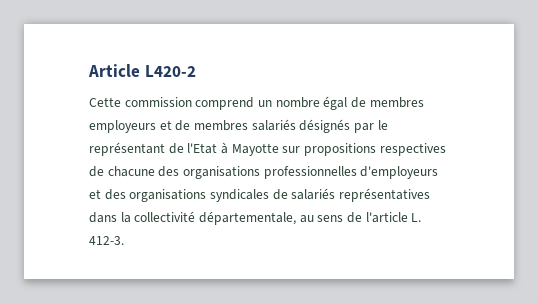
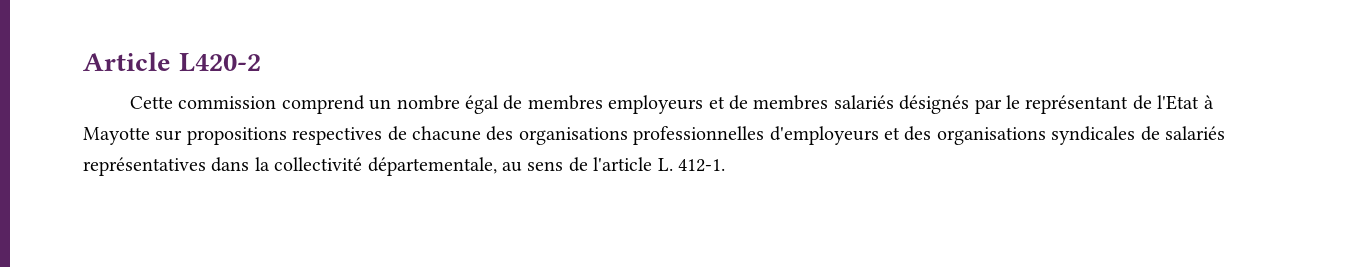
[89,236,124,245] 412-3. -> [677,159,725,172] 412-1.

